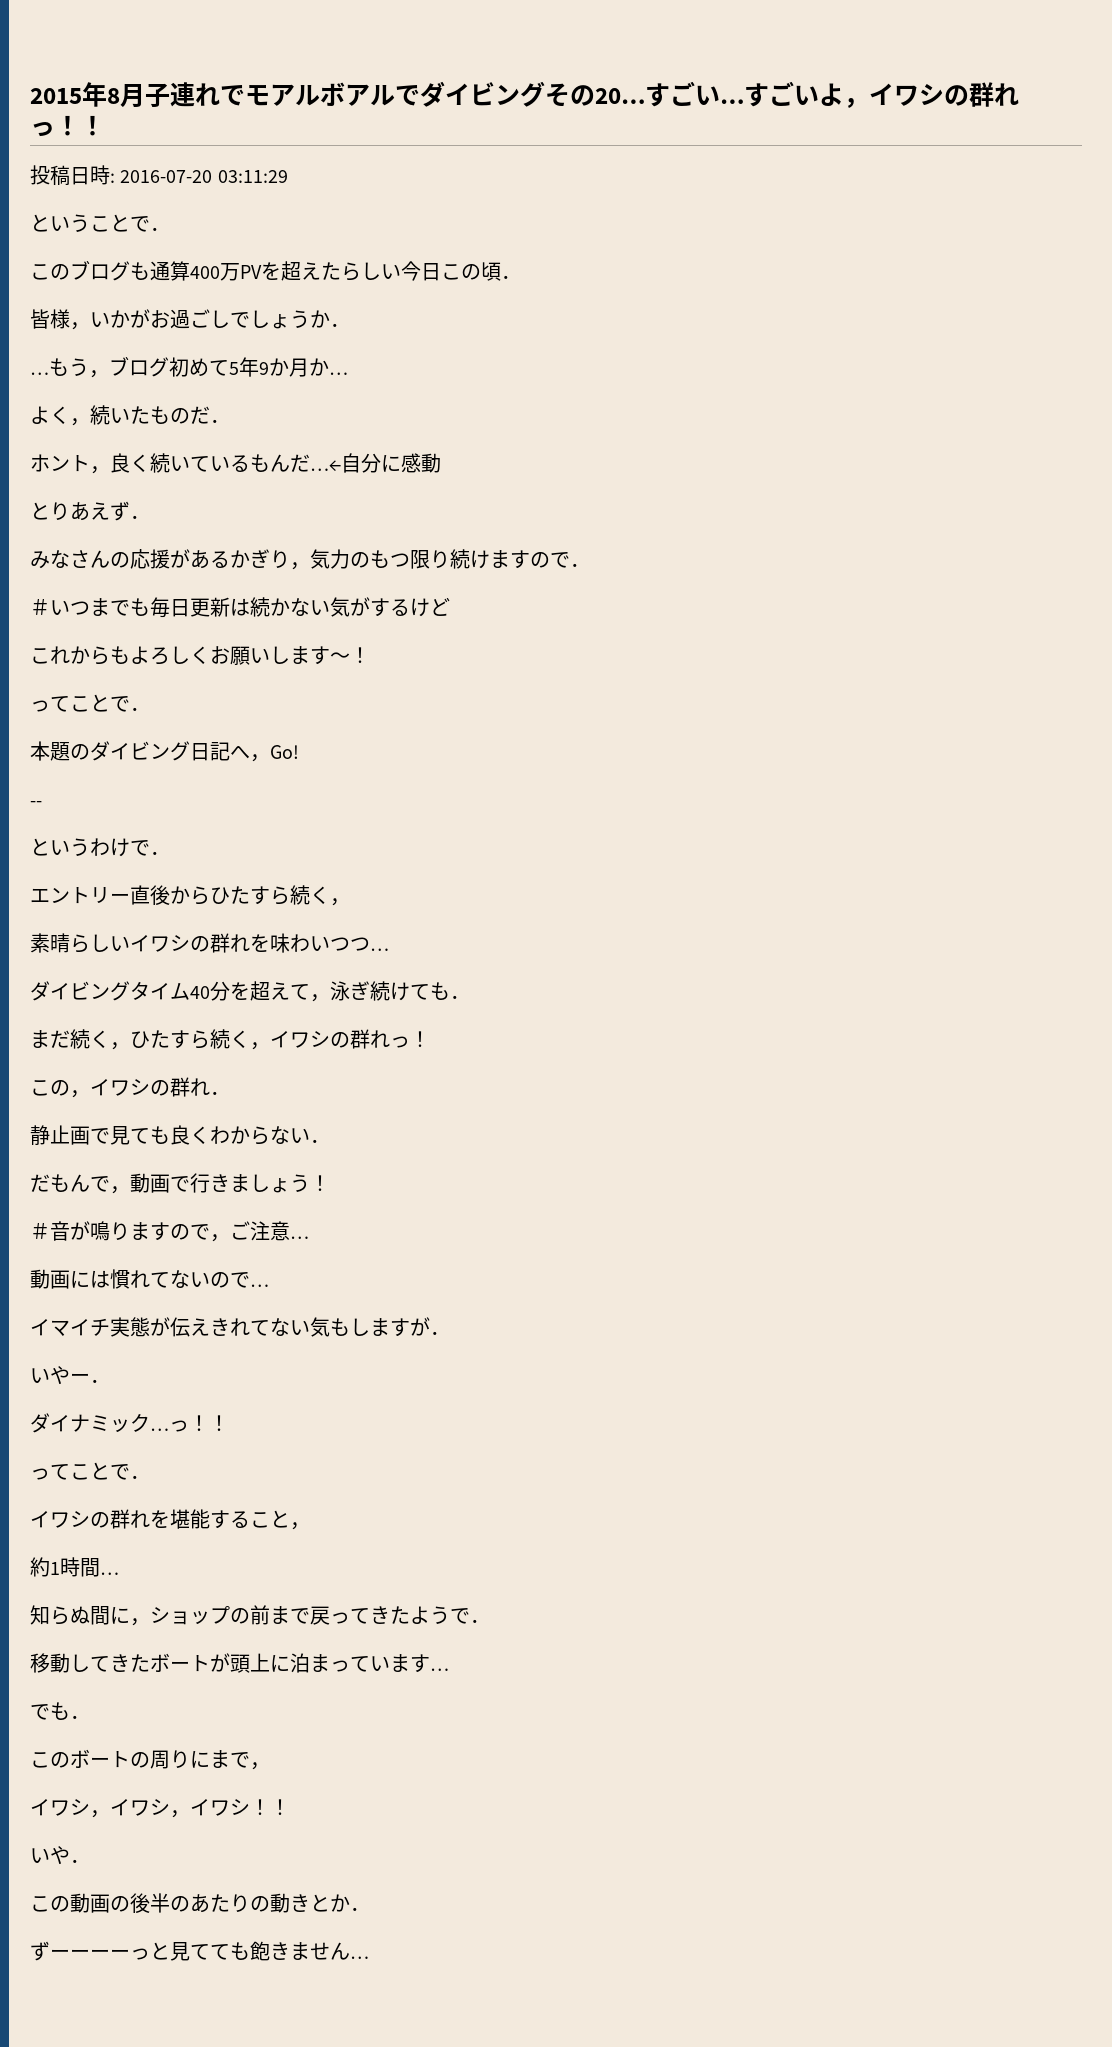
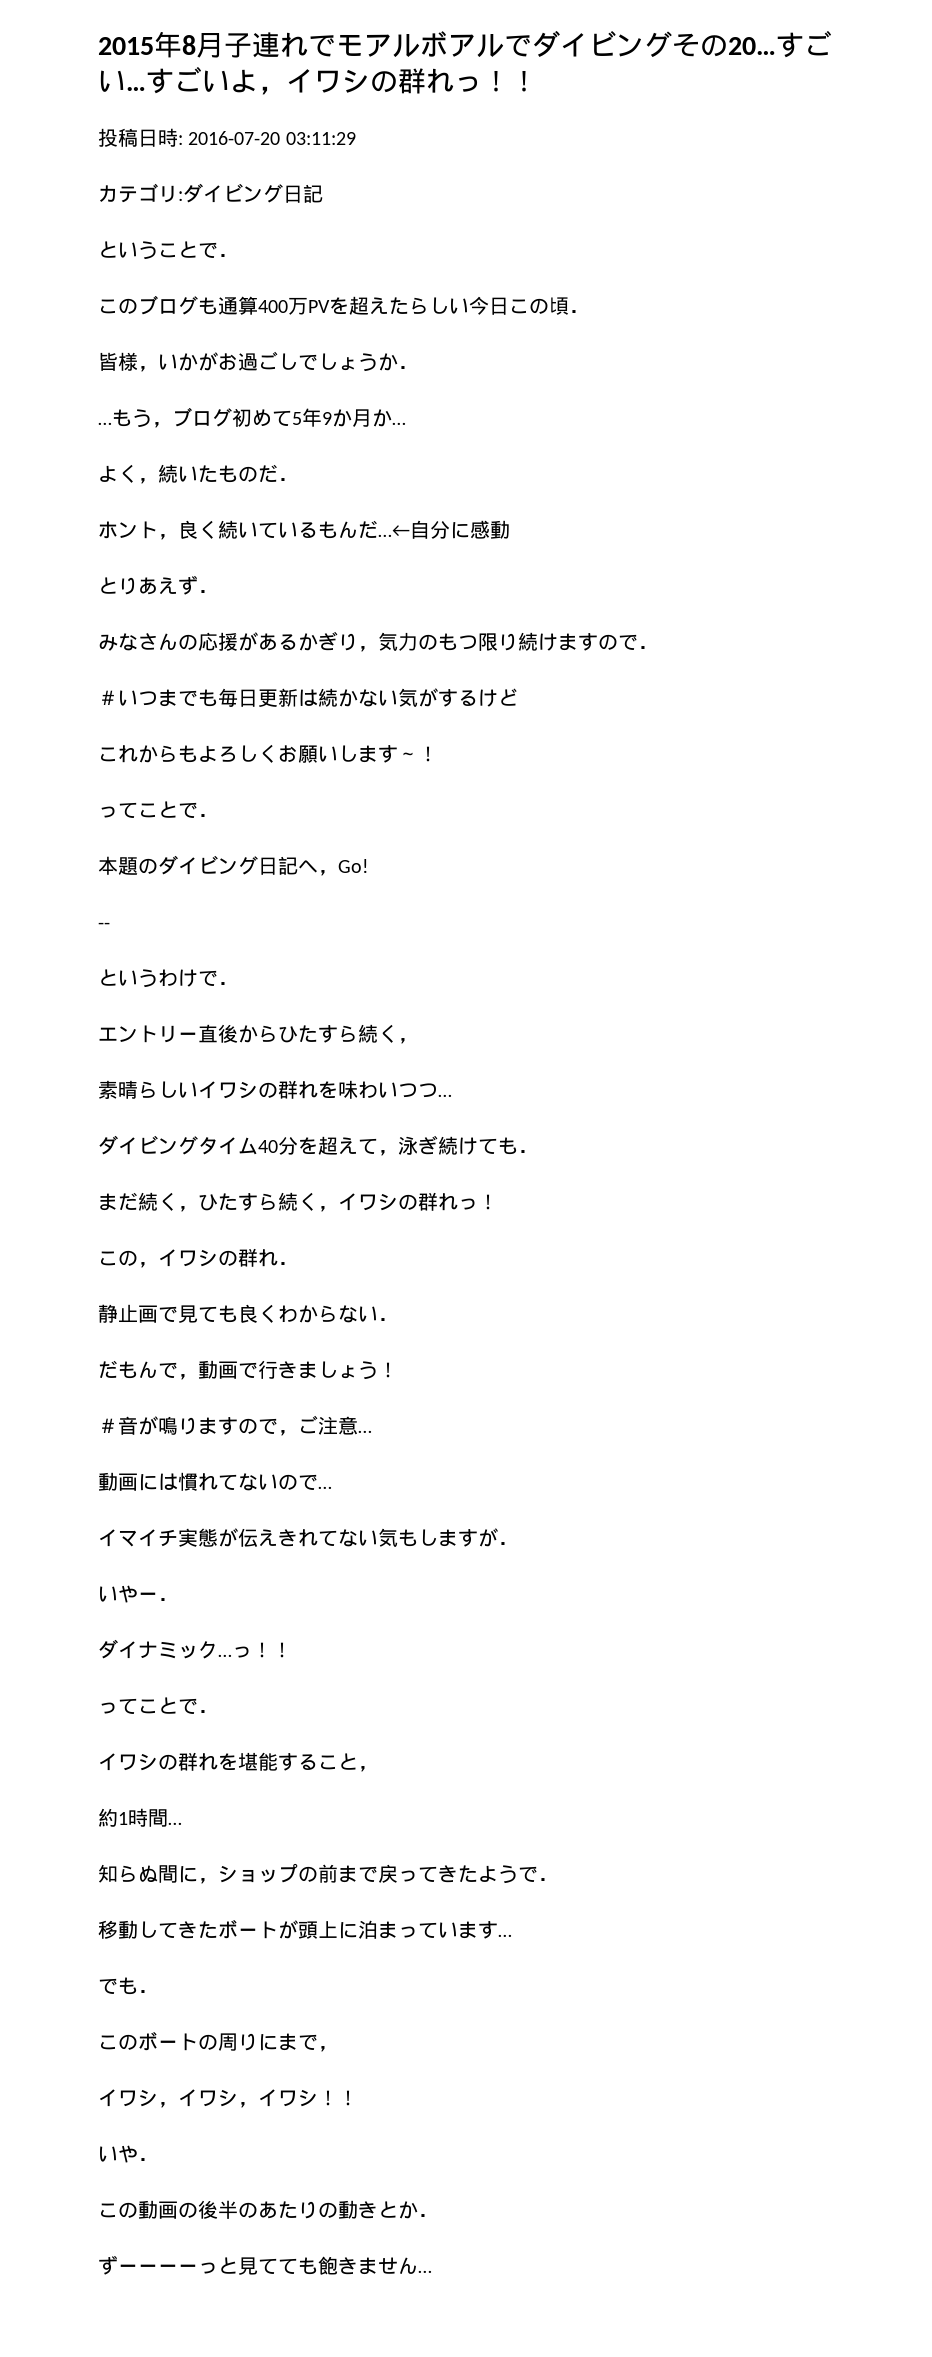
(288, 176) none -> [98,183,323,203] // カテゴリ:ダイビング日記

